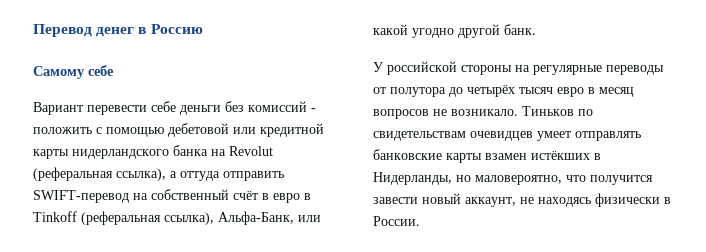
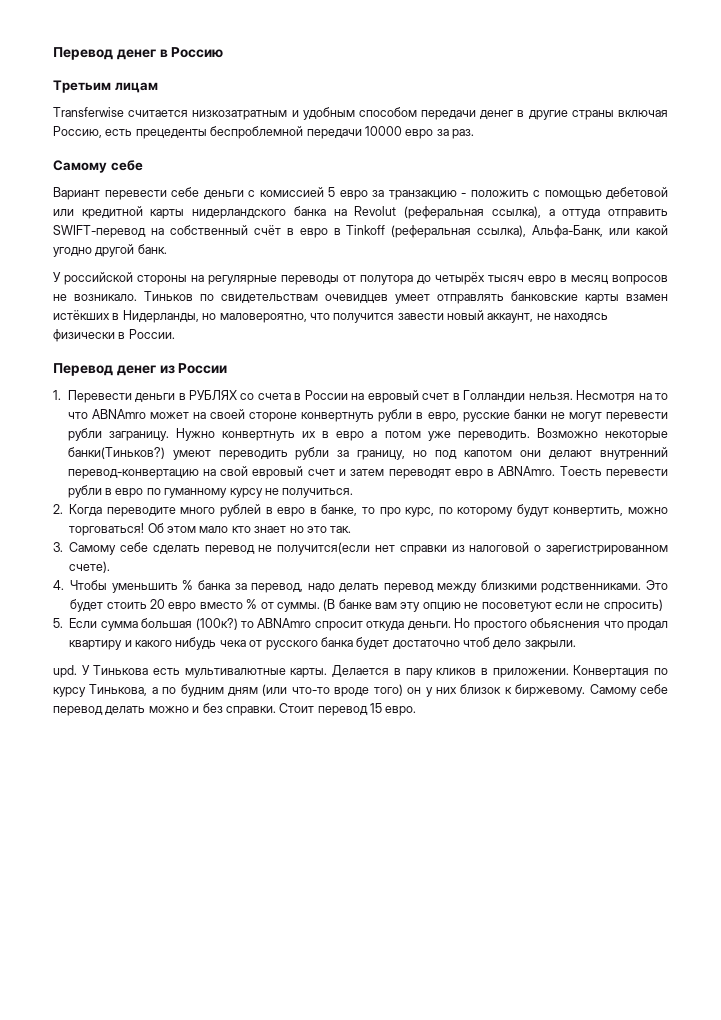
(203, 29) none -> [53,80,158,93] [53,107,668,120] [53,126,474,139] // Третьим лицам // Transferwise считается низкозатратным и удобным способом передачи денег в другие страны включая Россию, есть прецеденты беспроблемной передачи 10000 евро за раз.
[225,101,307,112] без комиссий -> [248,187,457,200] с комиссией 5 евро за транзакцию
(420, 221) none -> [53,363,228,376] [53,390,668,403] [67,409,668,422] [67,428,668,441] [67,447,668,460] [67,466,668,479] [67,485,354,498] [53,504,668,517] [69,523,352,536] [53,542,668,555] [69,561,111,573] [53,580,668,593] [70,599,663,612] [53,618,668,631] [69,637,576,650] [53,665,668,678] [53,684,669,697] [53,703,417,716] // Перевод денег из России // 1. Перевести деньги в РУБЛЯХ со счета в России на евровый счет в Голландии нельзя. Несмотря на то что ABNAmro может на своей стороне конвертнуть рубли в евро, русские банки не могут перевести рубли заграницу. Нужно конвертнуть их в евро а потом уже переводить. Возможно некоторые банки(Тиньков?) умеют переводить рубли за границу, но под капотом они делают внутренний перевод-конвертацию на свой евровый счет и затем переводят евро в ABNAmro. Тоесть перевести рубли в евро по гуманному курсу не получиться. // 2. Когда переводите много рублей в евро в банке, то про курс, по которому будут конвертить, можно торговаться! Об этом мало кто знает но это так. // 3. Самому себе сделать перевод не получится(если нет справки из налоговой о зарегистрированном счете). // 4. Чтобы уменьшить % банка за перевод, надо делать перевод между близкими родственниками. Это будет стоить 20 евро вместо % от суммы. (В банке вам эту опцию не посоветуют если не спросить) // 5. Если сумма большая (100к?) то ABNAmro спросит откуда деньги. Но простого обьяснения что продал квартиру и какого нибудь чека от русского банка будет достаточно чтоб дело закрыли. // upd. У Тинькова есть мультивалютные карты. Делается в пару кликов в приложении. Конвертация по курсу Тинькова, а по будним дням (или что-то вроде того) он у них близок к биржевому. Самому себе перевод делать можно и без справки. Стоит перевод 15 евро.

